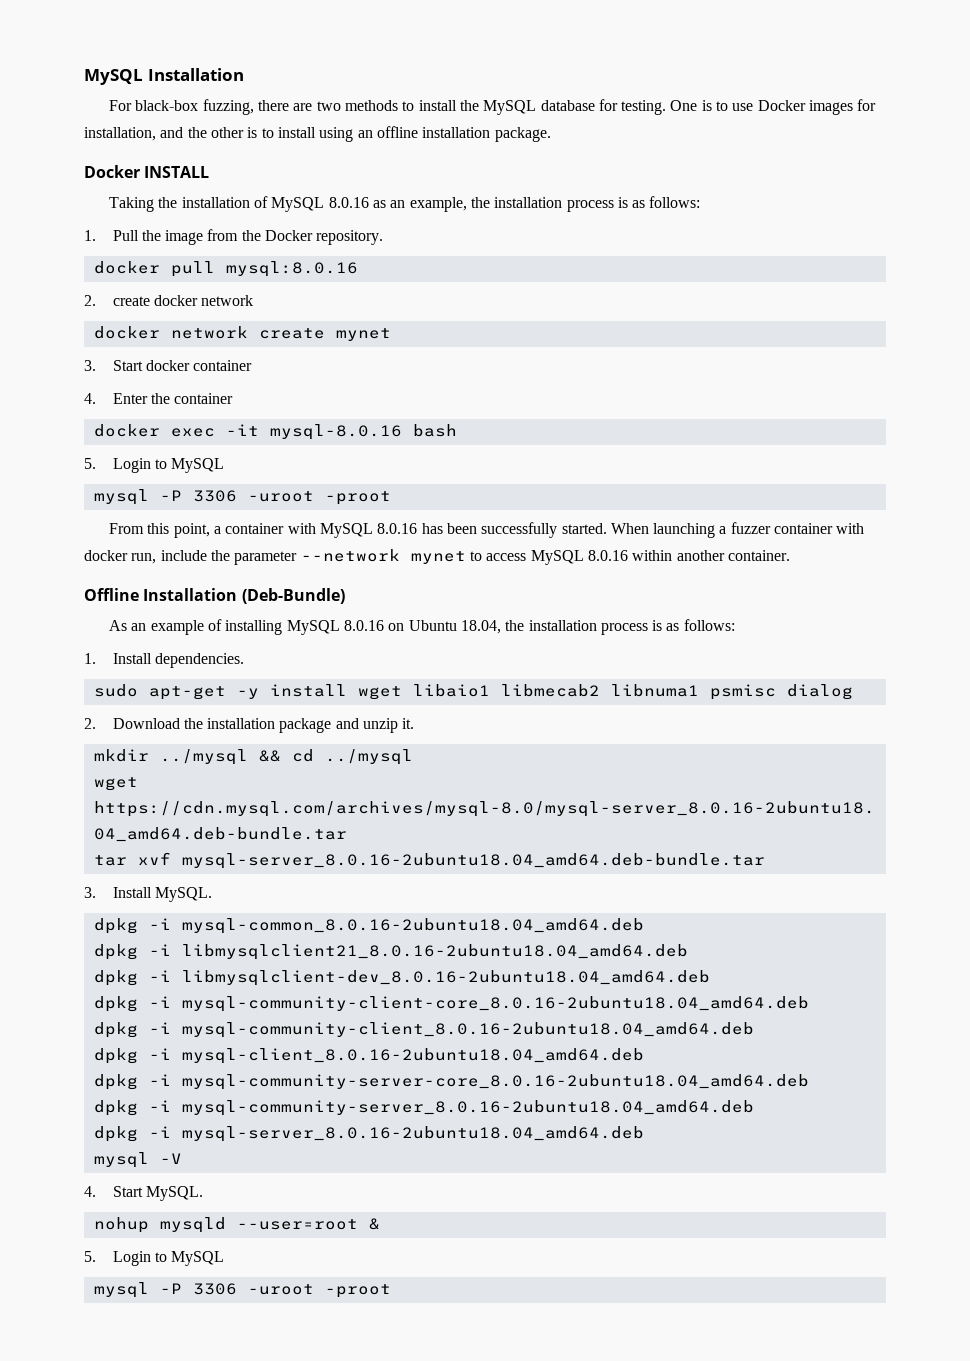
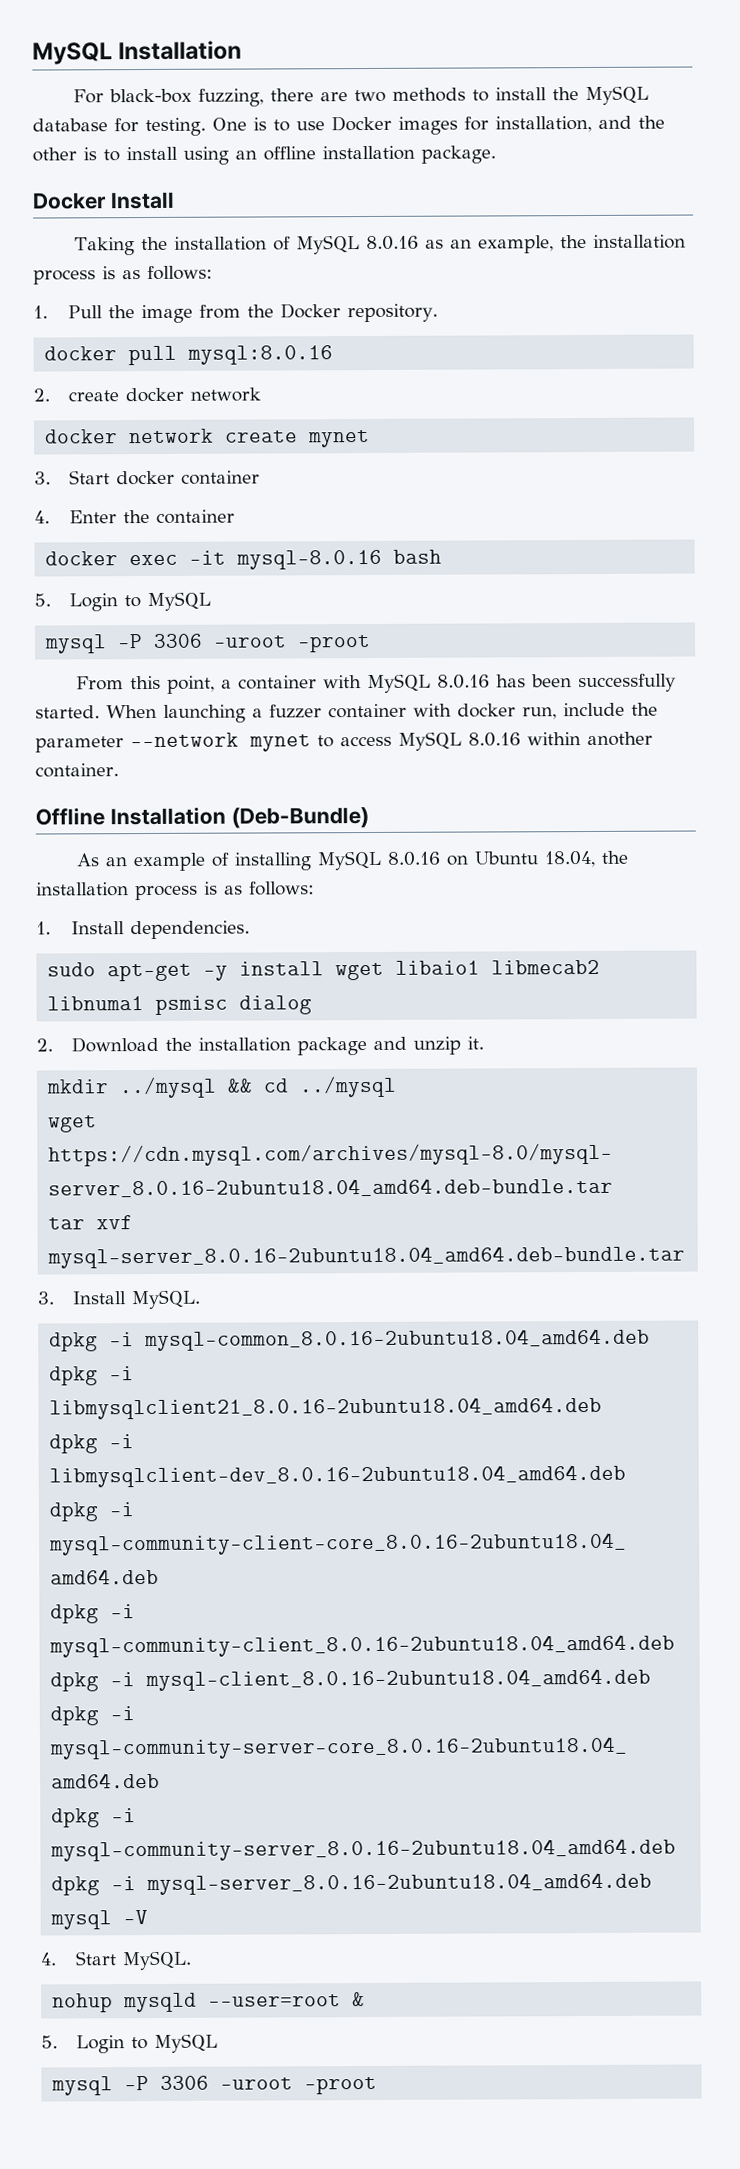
[144,166,210,178] INSTALL -> [109,191,175,210] Install

